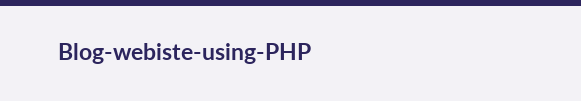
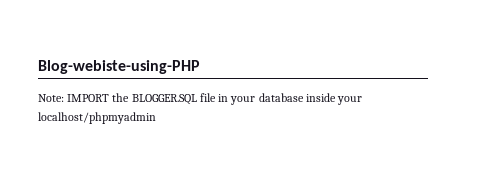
(311, 53) none -> [38,93,363,105] [38,112,156,124] // Note: IMPORT the BLOGGER.SQL file in your database inside your localhost/phpmyadmin

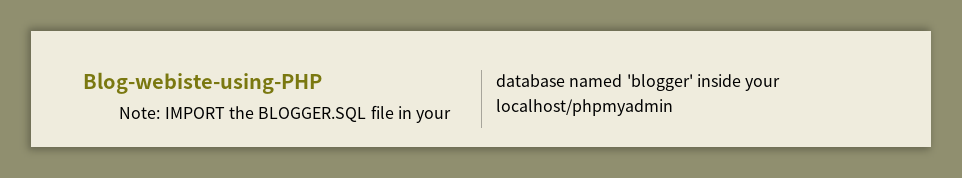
(304, 97) none -> [569,74,693,91] named 'blogger'

